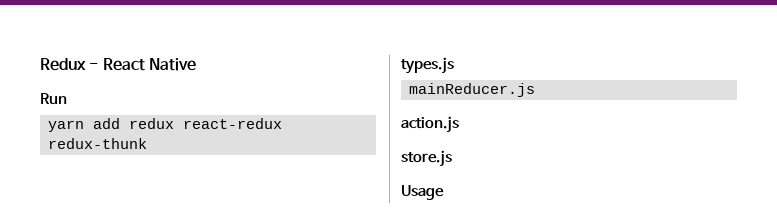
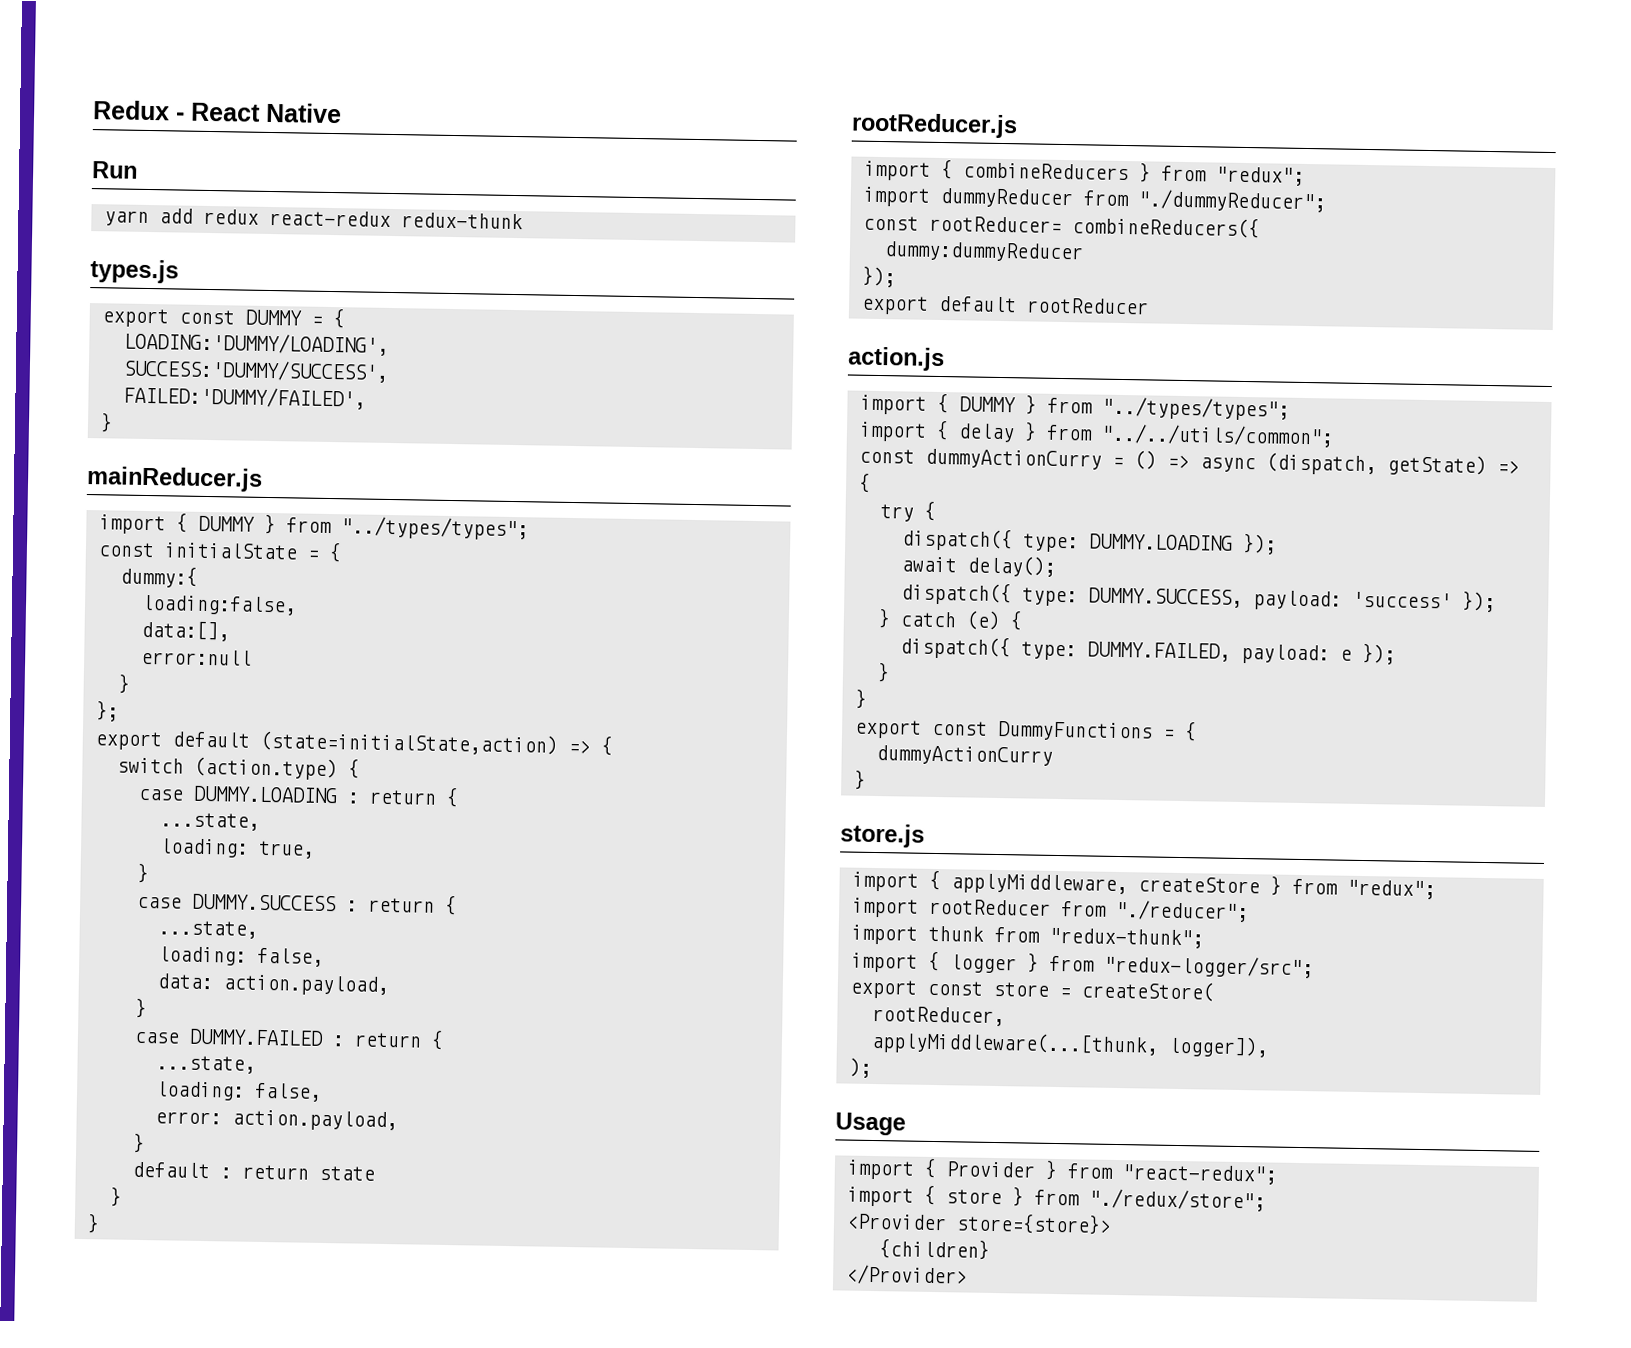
[409,83,536,97] [401,116,459,133] [401,150,452,167] [401,185,444,200] mainReducer.js // action.js // store.js // Usage -> [101,308,345,329] [123,331,389,356] [122,358,389,383] [122,385,366,410] [99,412,113,433] [86,466,263,492] [98,512,529,541] [97,542,342,563] [119,565,198,588] [140,594,297,616] [140,619,230,642] [140,648,252,666] [117,673,130,694] [95,700,119,722] [94,730,613,756] [116,756,360,781] [137,785,459,808] [159,812,260,831] [158,838,315,859] [136,862,149,884] [136,893,457,916] [157,920,258,939] [157,946,324,967] [156,973,389,997] [134,997,147,1019] [133,1028,444,1050] [155,1055,256,1074] [154,1081,322,1102] [154,1109,398,1132] [132,1132,145,1154] [131,1161,375,1181] [109,1186,122,1207] [86,1213,100,1234] [851,112,1018,139] [863,158,1305,186] [862,186,1326,213] [862,215,1260,239] [883,241,1084,263] [861,265,896,288] [860,295,1149,315] [847,346,945,372] [859,392,1290,421] [858,419,1334,448] [858,448,1520,476] [857,472,871,493] [879,500,936,522] [901,527,1277,555] [900,555,1056,577] [900,581,1496,613] [877,608,1023,631] [899,635,1396,665] [876,662,890,683] [854,688,867,709] [853,719,1197,742] [875,744,1053,766] [853,769,866,790] [840,823,925,848] [851,869,1436,900] [851,897,1249,923] [850,924,1204,949] [850,950,1314,979] [849,979,1214,1002] [871,1005,1005,1027] [870,1030,1269,1058] [848,1057,872,1078] [835,1112,906,1136] [846,1157,1277,1185] [846,1184,1266,1212] [845,1212,1112,1235] [878,1238,990,1260] [845,1264,968,1286] export const DUMMY = { // LOADING:'DUMMY/LOADING', // SUCCESS:'DUMMY/SUCCESS', // FAILED:'DUMMY/FAILED', // } // mainReducer.js // import { DUMMY } from "../types/types"; // const initialState = { // dummy:{ // loading:false, // data:[], // error:null // } // }; // export default (state=initialState,action) => { // switch (action.type) { // case DUMMY.LOADING : return { // ...state, // loading: true, // } // case DUMMY.SUCCESS : return { // ...state, // loading: false, // data: action.payload, // } // case DUMMY.FAILED : return { // ...state, // loading: false, // error: action.payload, // } // default : return state // } // } // rootReducer.js // import { combineReducers } from "redux"; // import dummyReducer from "./dummyReducer"; // const rootReducer= combineReducers({ // dummy:dummyReducer // }); // export default rootReducer // action.js // import { DUMMY } from "../types/types"; // import { delay } from "../../utils/common"; // const dummyActionCurry = () => async (dispatch, getState) => { // try { // dispatch({ type: DUMMY.LOADING }); // await delay(); // dispatch({ type: DUMMY.SUCCESS, payload: 'success' }); // } catch (e) { // dispatch({ type: DUMMY.FAILED, payload: e }); // } // } // export const DummyFunctions = { // dummyActionCurry // } // store.js // import { applyMiddleware, createStore } from "redux"; // import rootReducer from "./reducer"; // import thunk from "redux-thunk"; // import { logger } from "redux-logger/src"; // export const store = createStore( // rootReducer, // applyMiddleware(...[thunk, logger]), // ); // Usage // import { Provider } from "react-redux"; // import { store } from "./redux/store"; // <Provider store={store}> // {children} // </Provider>

